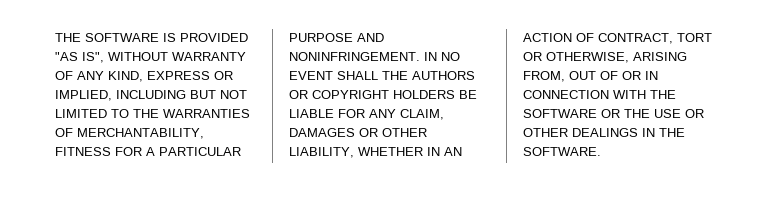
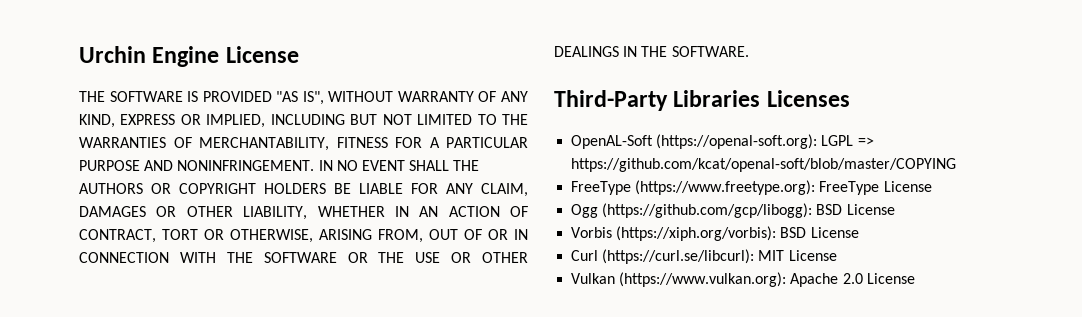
(55, 37) none -> [79,46,299,67] Urchin Engine License //
(601, 151) none -> [554,90,850,111] [571,134,874,149] [571,158,957,172] [571,180,932,195] [571,203,895,218] [571,226,859,241] [571,249,837,264] [571,272,915,287] // Third-Party Libraries Licenses // OpenAL-Soft (https://openal-soft.org): LGPL => https://github.com/kcat/openal-soft/blob/master/COPYING // FreeType (https://www.freetype.org): FreeType License // Ogg (https://github.com/gcp/libogg): BSD License // Vorbis (https://xiph.org/vorbis): BSD License // Curl (https://curl.se/libcurl): MIT License // Vulkan (https://www.vulkan.org): Apache 2.0 License

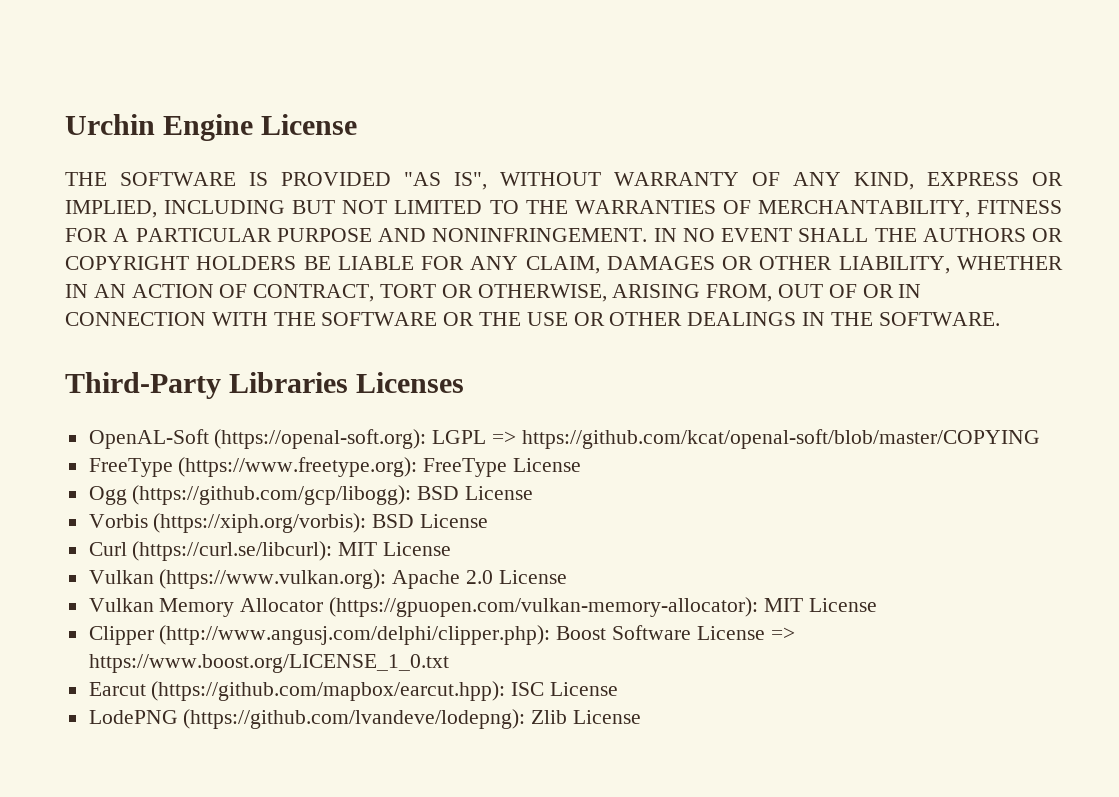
(915, 278) none -> [88,597,877,617] [88,625,795,645] [88,654,449,673] [88,681,619,701] [88,709,642,729] // Vulkan Memory Allocator (https://gpuopen.com/vulkan-memory-allocator): MIT License // Clipper (http://www.angusj.com/delphi/clipper.php): Boost Software License => https://www.boost.org/LICENSE_1_0.txt // Earcut (https://github.com/mapbox/earcut.hpp): ISC License // LodePNG (https://github.com/lvandeve/lodepng): Zlib License

